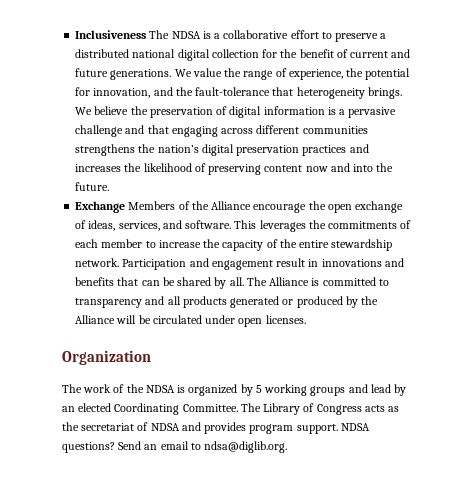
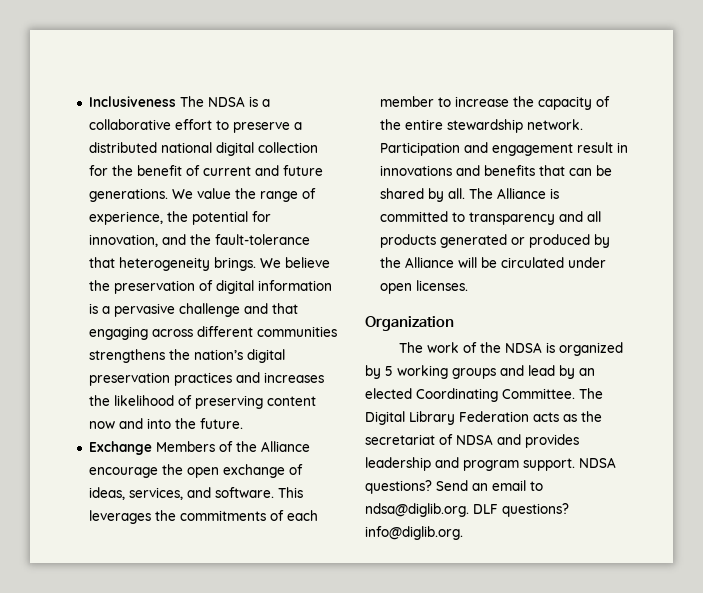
[263,403,362,415] Library of Congress -> [365,411,529,425] Digital Library Federation
(247, 428) none -> [365,457,459,471] leadership and
(288, 447) none -> [473,503,569,517] [365,526,463,540] DLF questions? info@diglib.org.

